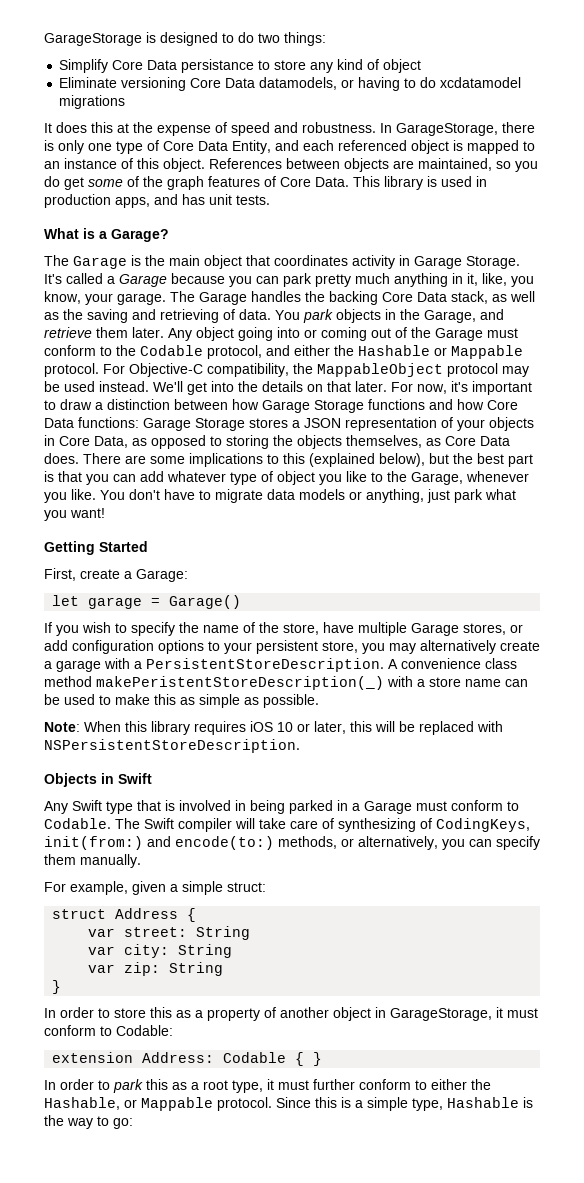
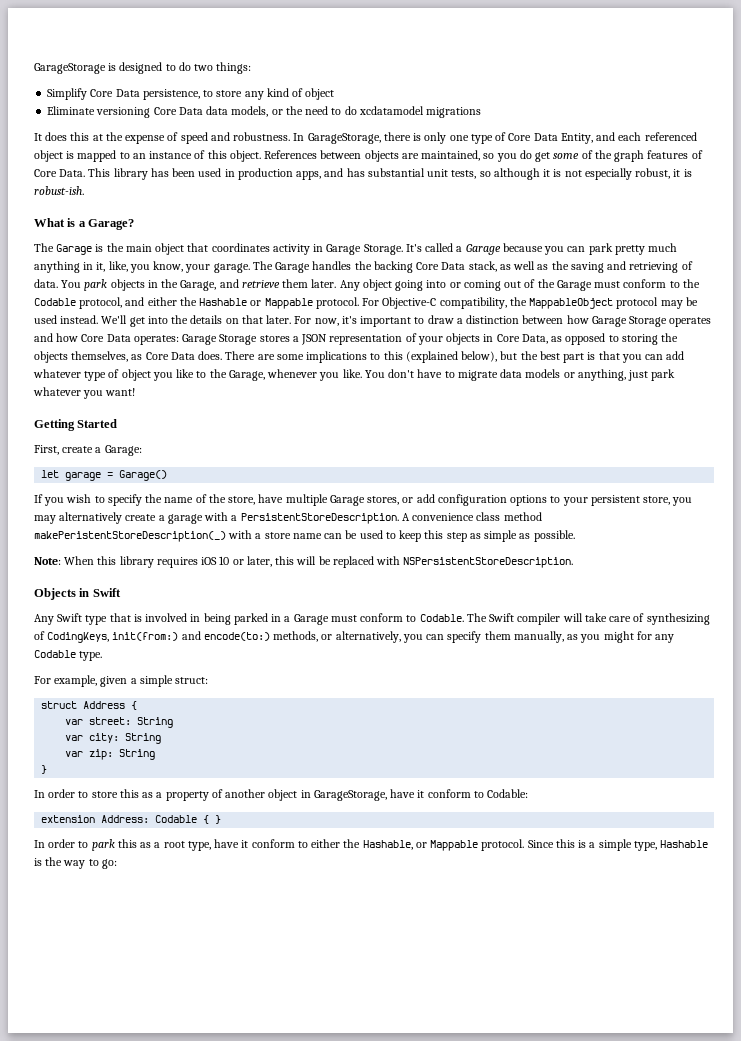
[181,59,255,73] persistance -> [142,89,200,100] persistence,
[259,77,401,91] datamodels, or having -> [206,106,329,117] data models, or the need
[427,176,437,187] is -> [150,168,196,177] has been
[209,194,270,205] unit tests. -> [367,168,692,180] [34,186,84,195] substantial unit tests, so although it is not especially robust, it is robust-ish.
[368,399,425,410] functions -> [669,317,712,327] operates
[78,417,139,428] functions: -> [133,335,179,345] operates:
[485,489,516,500] what -> [33,387,81,396] whatever
[115,694,176,705] make this -> [399,530,467,542] keep this step
[80,854,141,868] manually. -> [513,631,675,643] [34,650,103,661] manually, as you might for any Codable type.
[496,1007,538,1018] it must -> [390,789,425,798] have it
[267,1079,355,1090] it must further -> [214,839,249,848] have it

